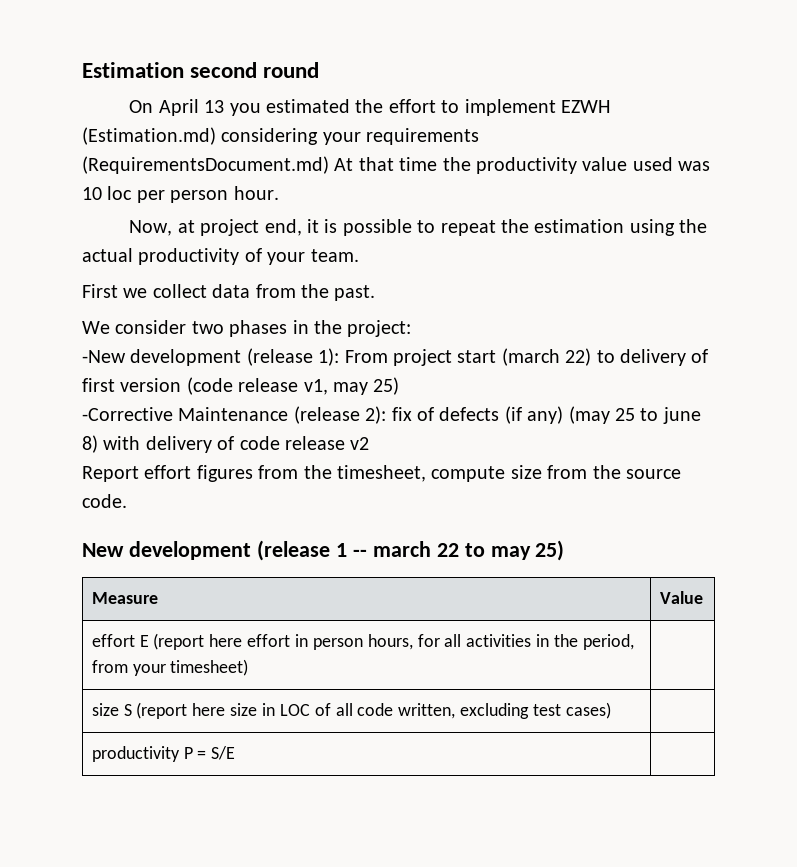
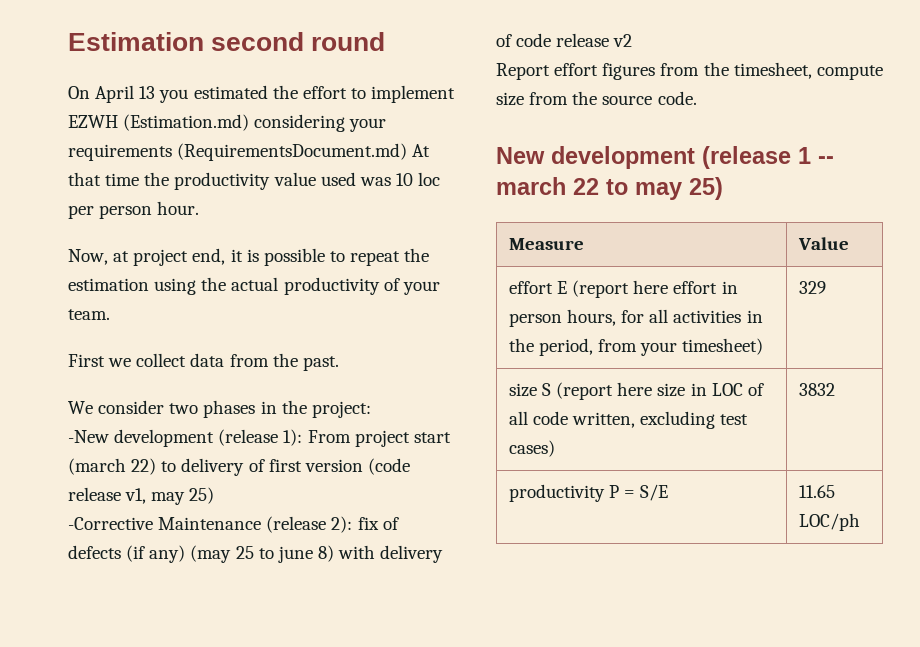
(249, 667) none -> [798,281,826,294] 329
(611, 710) none -> [798,383,835,396] 3832
(236, 753) none -> [798,485,835,498] [798,513,860,531] 11.65 LOC/ph

